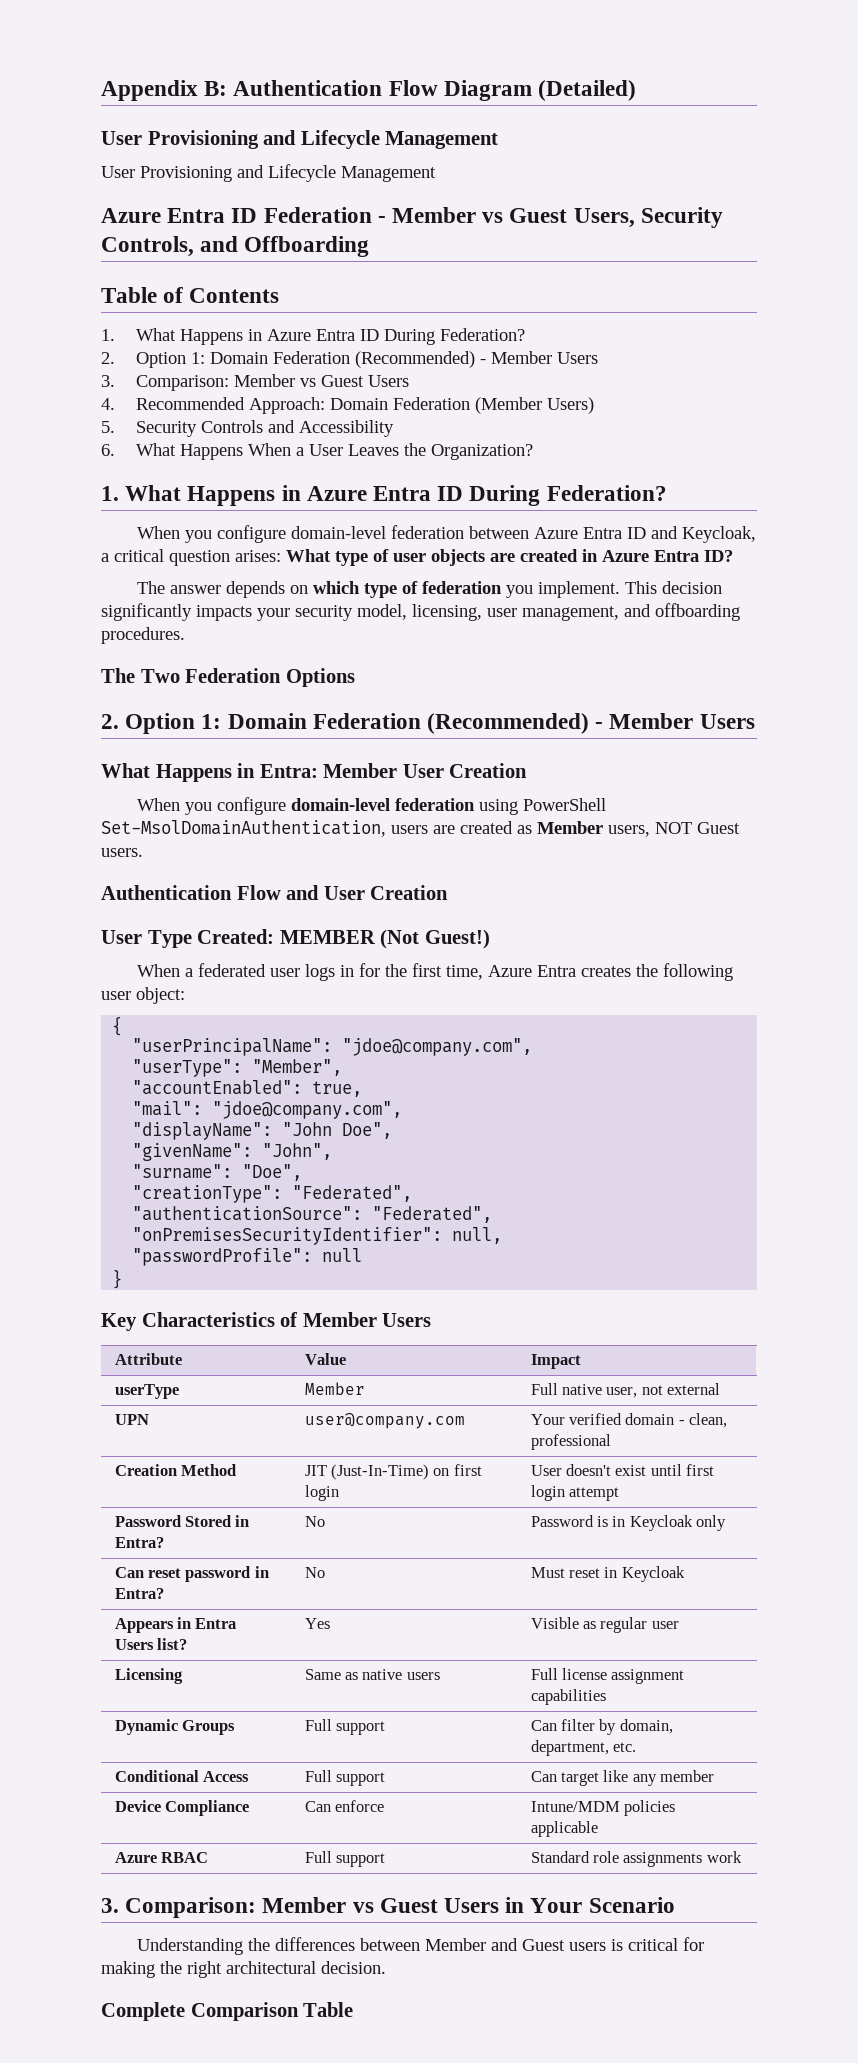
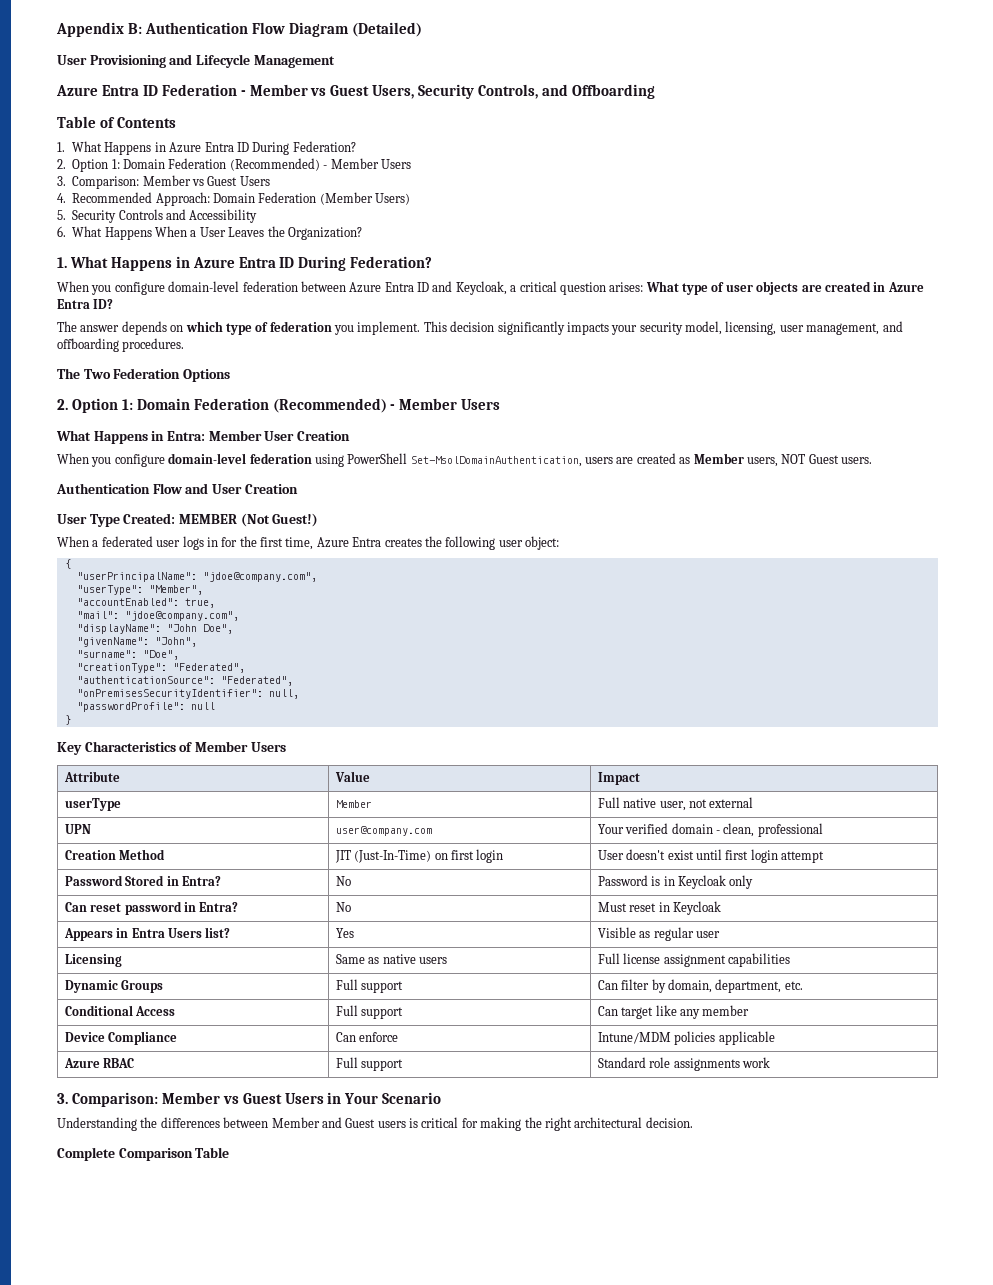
[101,164,436,182] // User Provisioning and Lifecycle Management -> (335, 61) none

